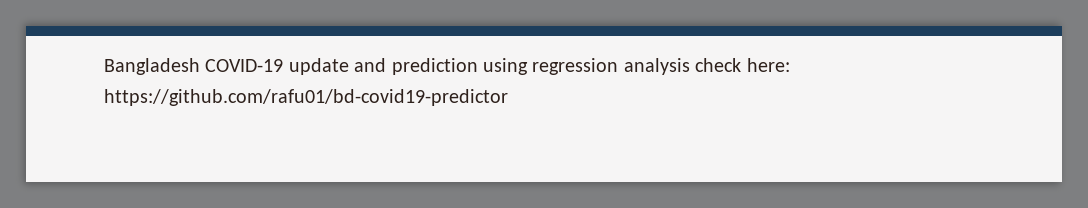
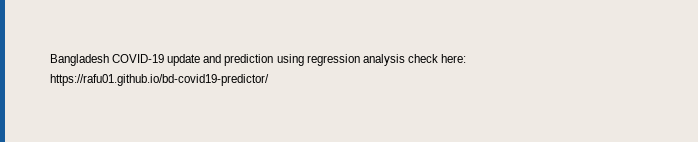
[104,89,508,106] https://github.com/rafu01/bd-covid19-predictor -> [50,74,269,86] https://rafu01.github.io/bd-covid19-predictor/

